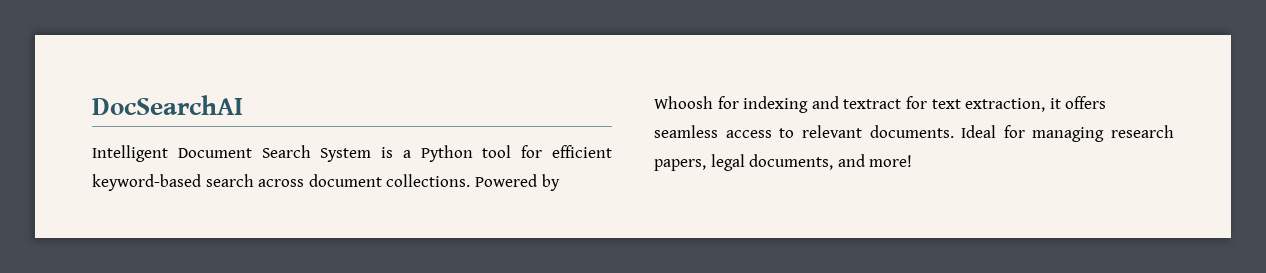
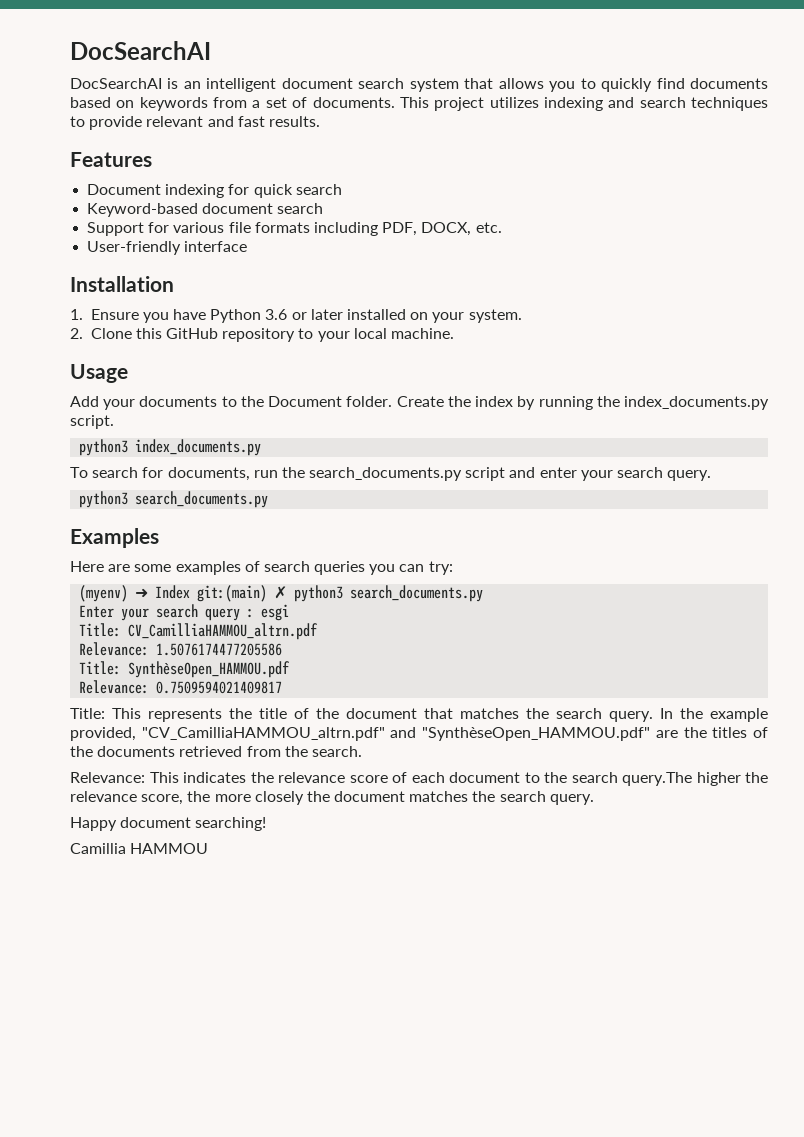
[92,145,612,162] [92,174,560,191] [654,96,1107,113] [654,125,1174,142] [654,154,913,171] Intelligent Document Search System is a Python tool for efficient keyword-based search across document collections. Powered by Whoosh for indexing and textract for text extraction, it offers seamless access to relevant documents. Ideal for managing research papers, legal documents, and more! -> [70,78,768,92] [70,97,768,111] [70,116,320,130] [70,152,152,167] [87,184,342,198] [87,203,324,217] [87,222,502,236] [87,241,248,255] [70,276,174,292] [70,309,522,323] [70,328,455,342] [70,364,128,383] [70,396,769,410] [70,415,114,429] [79,439,262,456] [70,467,712,481] [79,491,269,508] [70,528,159,548] [70,561,453,575] [79,585,484,602] [79,604,290,621] [79,623,319,640] [79,642,283,656] [79,661,291,678] [79,680,283,694] [70,708,768,722] [70,727,768,741] [70,746,362,757] [70,772,768,786] [70,791,594,805] [70,817,267,831] [70,843,209,854] DocSearchAI is an intelligent document search system that allows you to quickly find documents based on keywords from a set of documents. This project utilizes indexing and search techniques to provide relevant and fast results. // Features // Document indexing for quick search // Keyword-based document search // Support for various file formats including PDF, DOCX, etc. // User-friendly interface // Installation // 1. Ensure you have Python 3.6 or later installed on your system. // 2. Clone this GitHub repository to your local machine. // Usage // Add your documents to the Document folder. Create the index by running the index_documents.py script. // python3 index_documents.py // To search for documents, run the search_documents.py script and enter your search query. // python3 search_documents.py // Examples // Here are some examples of search queries you can try: // (myenv) ➜ Index git:(main) ✗ python3 search_documents.py // Enter your search query : esgi // Title: CV_CamilliaHAMMOU_altrn.pdf // Relevance: 1.5076174477205586 // Title: SynthèseOpen_HAMMOU.pdf // Relevance: 0.7509594021409817 // Title: This represents the title of the document that matches the search query. In the example provided, "CV_CamilliaHAMMOU_altrn.pdf" and "SynthèseOpen_HAMMOU.pdf" are the titles of the documents retrieved from the search. // Relevance: This indicates the relevance score of each document to the search query.The higher the relevance score, the more closely the document matches the search query. // Happy document searching! // Camillia HAMMOU

